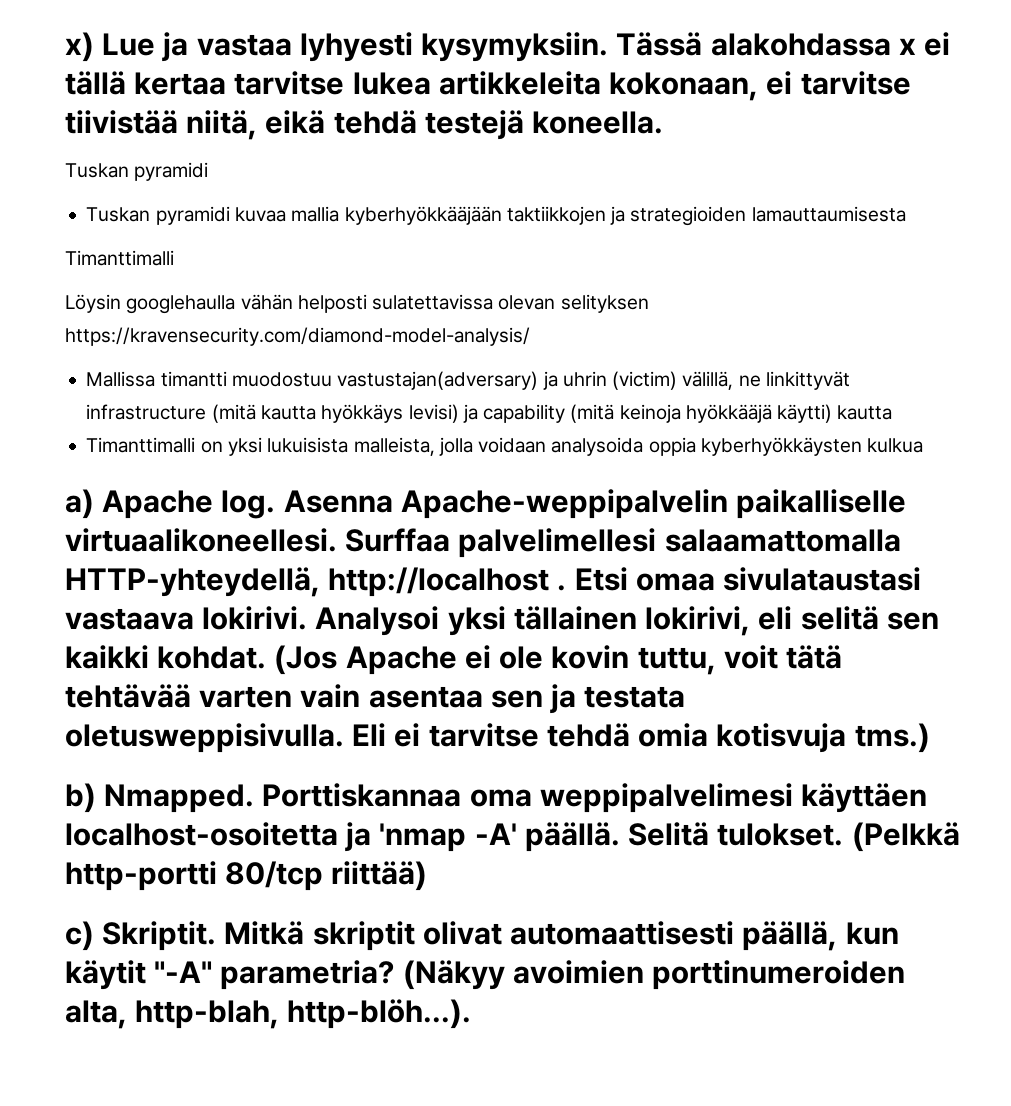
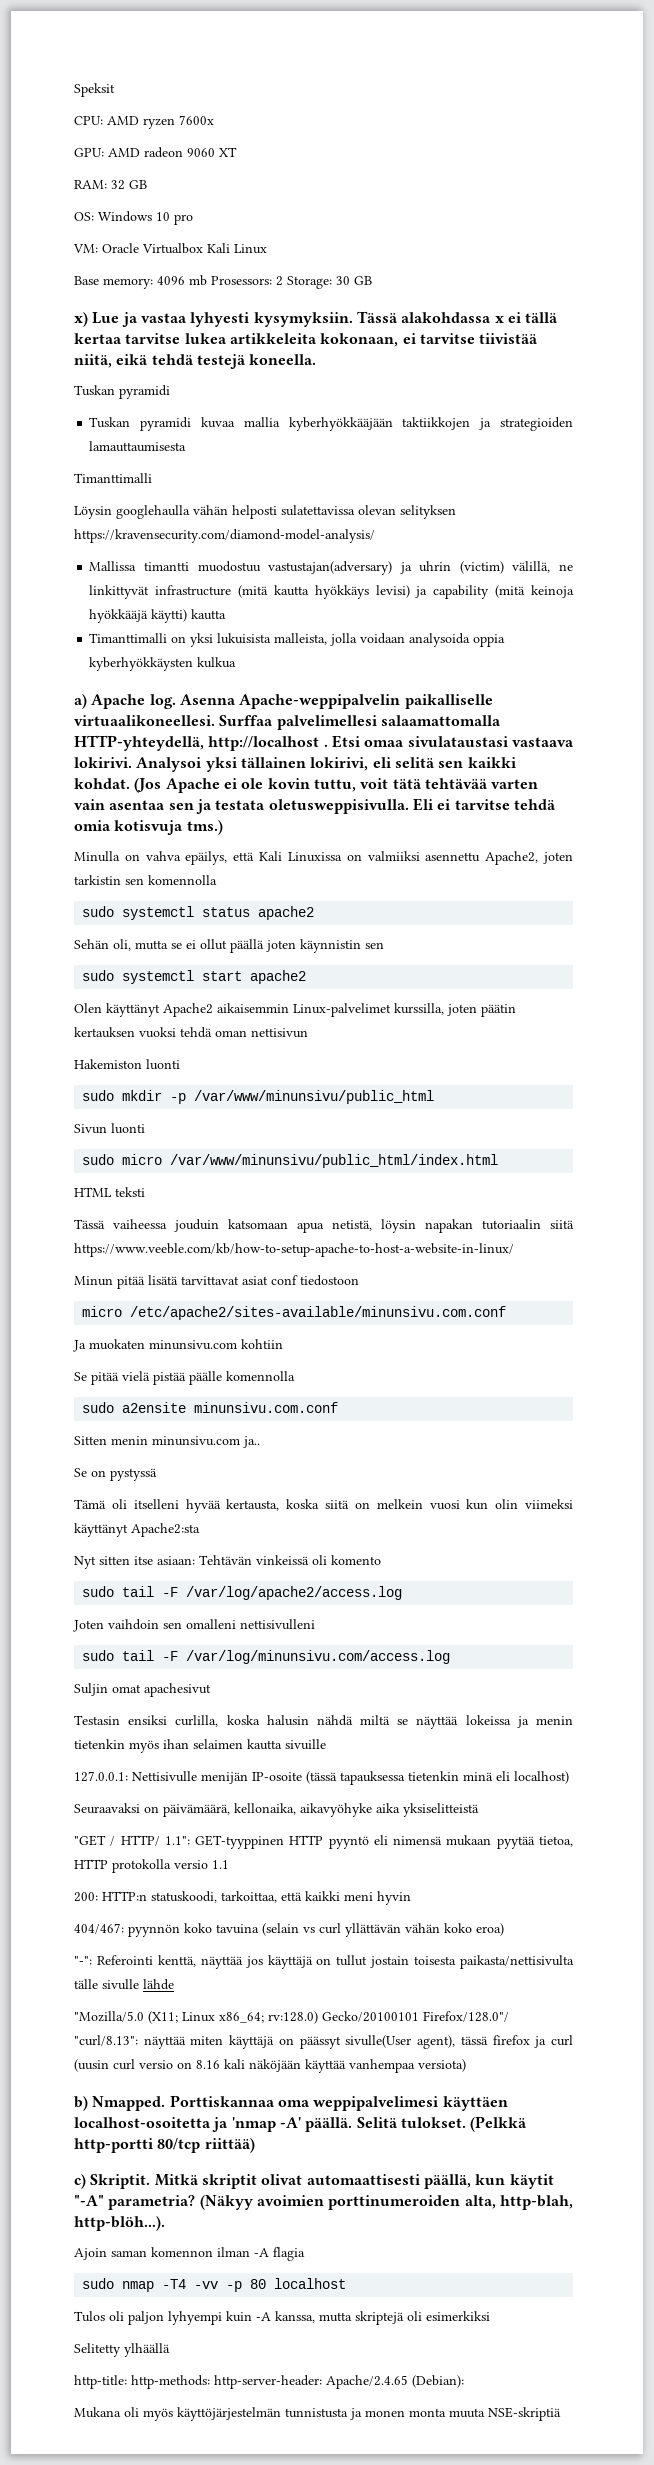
(65, 47) none -> [74,83,115,97] [74,115,214,129] [74,147,237,158] [74,180,147,190] [74,211,193,225] [73,243,267,254] [74,275,372,289] Speksit // CPU: AMD ryzen 7600x // GPU: AMD radeon 9060 XT // RAM: 32 GB // OS: Windows 10 pro // VM: Oracle Virtualbox Kali Linux // Base memory: 4096 mb Prosessors: 2 Storage: 30 GB //
(930, 738) none -> [74,851,573,865] [74,875,217,885] [82,906,315,920] [74,939,384,953] [82,970,307,984] [74,1003,516,1017] [74,1027,308,1038] [74,1059,180,1070] [82,1090,435,1104] [74,1123,145,1134] [82,1154,499,1168] [74,1187,145,1197] [74,1219,574,1233] [74,1243,514,1257] [74,1275,359,1289] [82,1306,507,1320] [73,1339,283,1352] [74,1371,295,1385] [82,1402,339,1413] [74,1436,260,1448] [74,1468,157,1481] [74,1499,573,1513] [74,1523,200,1537] [74,1555,381,1569] [82,1586,403,1600] [73,1619,315,1632] [82,1650,451,1664] [74,1683,211,1697] [74,1715,573,1729] [74,1739,326,1753] [74,1771,569,1785] [74,1803,479,1817] [74,1835,573,1849] [74,1859,229,1873] [74,1891,411,1905] [74,1923,504,1937] [74,1955,574,1969] [74,1979,174,1990] [74,2011,509,2024] [74,2035,574,2049] [74,2059,466,2073] // Minulla on vahva epäilys, että Kali Linuxissa on valmiiksi asennettu Apache2, joten tarkistin sen komennolla // sudo systemctl status apache2 // Sehän oli, mutta se ei ollut päällä joten käynnistin sen // sudo systemctl start apache2 // Olen käyttänyt Apache2 aikaisemmin Linux-palvelimet kurssilla, joten päätin kertauksen vuoksi tehdä oman nettisivun // Hakemiston luonti // sudo mkdir -p /var/www/minunsivu/public_html // Sivun luonti // sudo micro /var/www/minunsivu/public_html/index.html // HTML teksti // Tässä vaiheessa jouduin katsomaan apua netistä, löysin napakan tutoriaalin siitä https://www.veeble.com/kb/how-to-setup-apache-to-host-a-website-in-linux/ // Minun pitää lisätä tarvittavat asiat conf tiedostoon // micro /etc/apache2/sites-available/minunsivu.com.conf // Ja muokaten minunsivu.com kohtiin // Se pitää vielä pistää päälle komennolla // sudo a2ensite minunsivu.com.conf // Sitten menin minunsivu.com ja.. // Se on pystyssä // Tämä oli itselleni hyvää kertausta, koska siitä on melkein vuosi kun olin viimeksi käyttänyt Apache2:sta // Nyt sitten itse asiaan: Tehtävän vinkeissä oli komento // sudo tail -F /var/log/apache2/access.log // Joten vaihdoin sen omalleni nettisivulleni // sudo tail -F /var/log/minunsivu.com/access.log // Suljin omat apachesivut // Testasin ensiksi curlilla, koska halusin nähdä miltä se näyttää lokeissa ja menin tietenkin myös ihan selaimen kautta sivuille // 127.0.0.1: Nettisivulle menijän IP-osoite (tässä tapauksessa tietenkin minä eli localhost) // Seuraavaksi on päivämäärä, kellonaika, aikavyöhyke aika yksiselitteistä // "GET / HTTP/ 1.1": GET-tyyppinen HTTP pyyntö eli nimensä mukaan pyytää tietoa, HTTP protokolla versio 1.1 // 200: HTTP:n statuskoodi, tarkoittaa, että kaikki meni hyvin // 404/467: pyynnön koko tavuina (selain vs curl yllättävän vähän koko eroa) // "-": Referointi kenttä, näyttää jos käyttäjä on tullut jostain toisesta paikasta/nettisivulta tälle sivulle lähde // "Mozilla/5.0 (X11; Linux x86_64; rv:128.0) Gecko/20100101 Firefox/128.0"/ "curl/8.13": näyttää miten käyttäjä on päässyt sivulle(User agent), tässä firefox ja curl (uusin curl versio on 8.16 kali näköjään käyttää vanhempaa versiota)
(472, 1014) none -> [74,2247,305,2261] [82,2278,347,2292] [74,2311,490,2325] [74,2343,170,2357] [74,2375,464,2389] [74,2407,561,2421] // Ajoin saman komennon ilman -A flagia // sudo nmap -T4 -vv -p 80 localhost // Tulos oli paljon lyhyempi kuin -A kanssa, mutta skriptejä oli esimerkiksi // Selitetty ylhäällä // http-title: http-methods: http-server-header: Apache/2.4.65 (Debian): // Mukana oli myös käyttöjärjestelmän tunnistusta ja monen monta muuta NSE-skriptiä

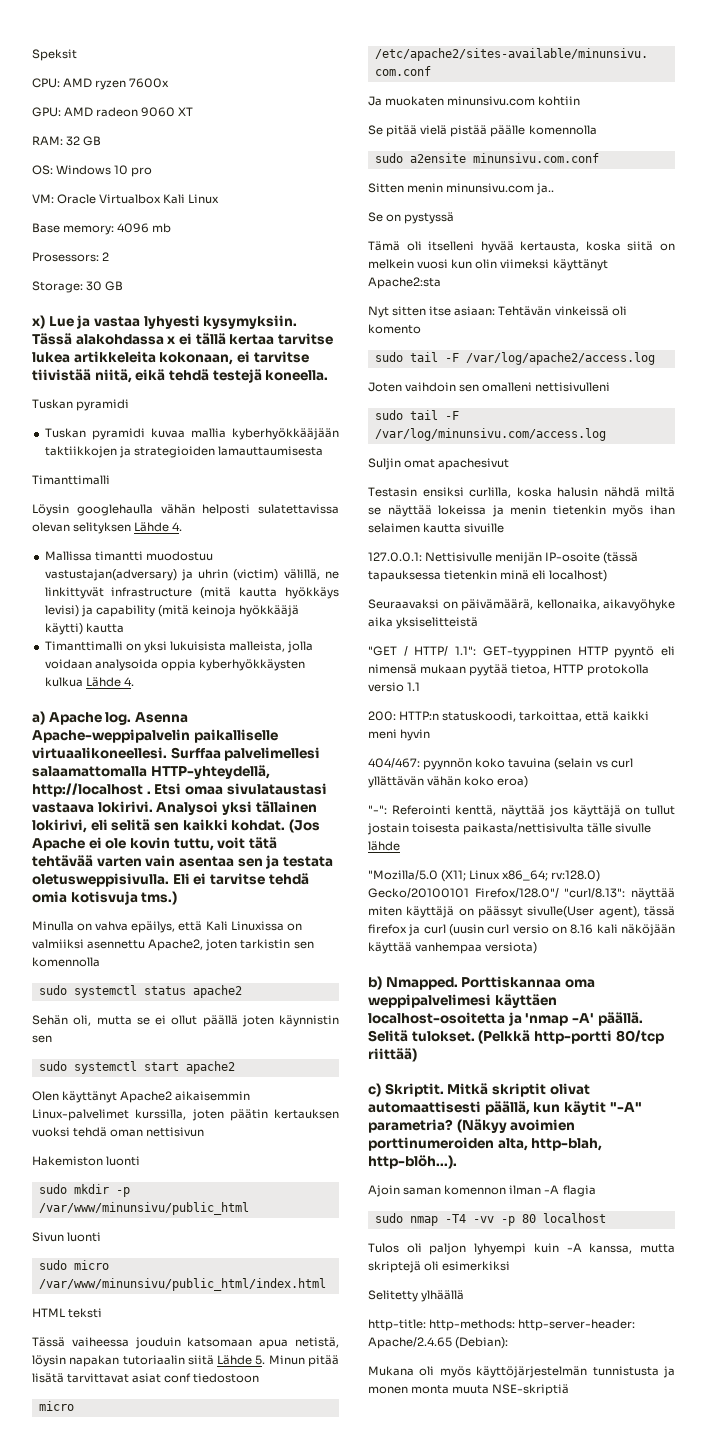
(207, 280) none -> (172, 228) //
(283, 281) none -> (110, 256) //
[74,529,375,543] https://kravensecurity.com/diamond-model-analysis/ -> [134,522,183,532] Lähde 4.
(237, 662) none -> [85,677,134,687] Lähde 4.
[74,1243,514,1257] https://www.veeble.com/kb/how-to-setup-apache-to-host-a-website-in-linux/ // -> [217,1355,266,1365] Lähde 5.

